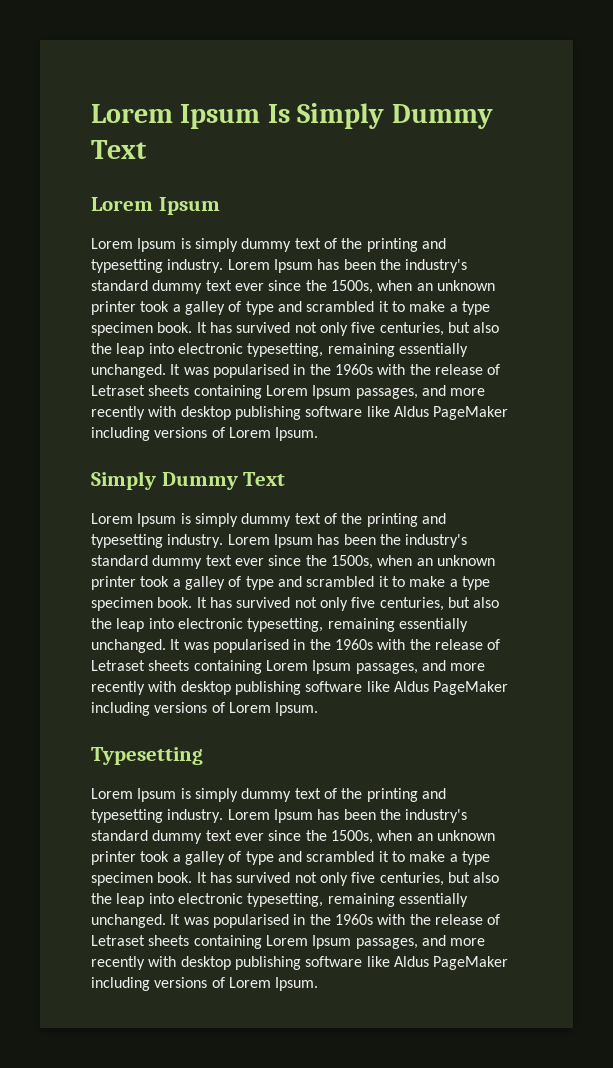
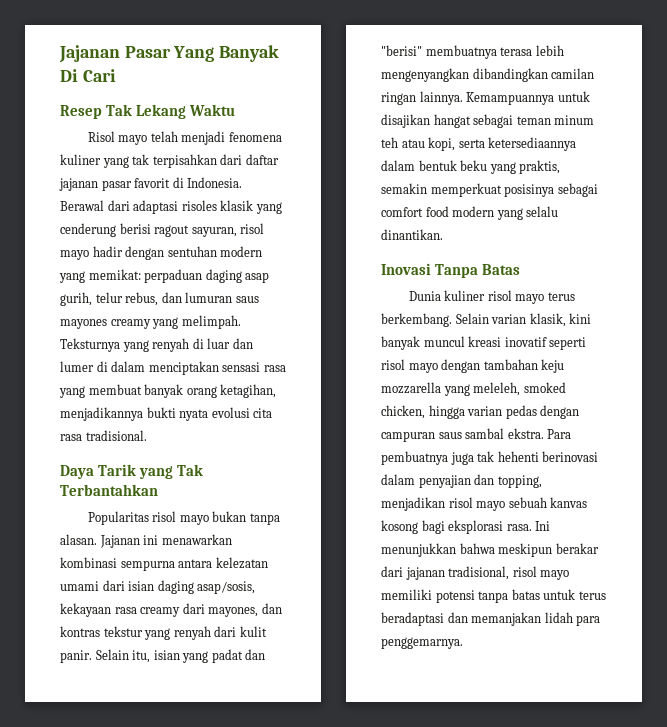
[91,103,493,129] [91,140,147,159] [91,197,220,215] [91,238,446,252] [91,259,468,273] [91,280,495,294] [91,301,490,315] [91,322,500,336] [91,343,468,357] [91,364,501,378] [91,385,486,399] [91,406,509,420] [91,427,319,441] [91,471,286,490] [91,513,446,527] [91,534,468,548] [91,555,495,569] [91,576,490,590] [91,597,500,611] [91,618,468,632] [91,639,501,653] [91,660,486,674] [91,681,509,695] [91,702,319,716] [91,747,203,765] [91,788,446,802] [91,809,468,823] [91,830,495,844] [91,851,490,865] [91,872,500,886] [91,893,468,907] [91,914,501,928] [91,935,486,949] [91,956,509,970] [91,977,319,991] Lorem Ipsum Is Simply Dummy Text // Lorem Ipsum // Lorem Ipsum is simply dummy text of the printing and typesetting industry. Lorem Ipsum has been the industry's standard dummy text ever since the 1500s, when an unknown printer took a galley of type and scrambled it to make a type specimen book. It has survived not only five centuries, but also the leap into electronic typesetting, remaining essentially unchanged. It was popularised in the 1960s with the release of Letraset sheets containing Lorem Ipsum passages, and more recently with desktop publishing software like Aldus PageMaker including versions of Lorem Ipsum. // Simply Dummy Text // Lorem Ipsum is simply dummy text of the printing and typesetting industry. Lorem Ipsum has been the industry's standard dummy text ever since the 1500s, when an unknown printer took a galley of type and scrambled it to make a type specimen book. It has survived not only five centuries, but also the leap into electronic typesetting, remaining essentially unchanged. It was popularised in the 1960s with the release of Letraset sheets containing Lorem Ipsum passages, and more recently with desktop publishing software like Aldus PageMaker including versions of Lorem Ipsum. // Typesetting // Lorem Ipsum is simply dummy text of the printing and typesetting industry. Lorem Ipsum has been the industry's standard dummy text ever since the 1500s, when an unknown printer took a galley of type and scrambled it to make a type specimen book. It has survived not only five centuries, but also the leap into electronic typesetting, remaining essentially unchanged. It was popularised in the 1960s with the release of Letraset sheets containing Lorem Ipsum passages, and more recently with desktop publishing software like Aldus PageMaker including versions of Lorem Ipsum. -> [59,45,280,63] [60,69,116,82] [60,104,236,119] [87,131,282,145] [60,154,279,168] [59,177,243,191] [60,200,282,214] [60,223,265,237] [60,246,263,260] [59,269,270,283] [60,292,259,306] [60,315,241,329] [60,338,253,352] [60,361,286,375] [59,384,277,398] [60,407,273,421] [60,430,147,441] [60,464,204,479] [60,484,158,496] [87,511,280,525] [60,534,232,548] [60,557,268,571] [60,580,256,594] [60,603,282,617] [60,626,267,640] [60,649,266,663] [381,45,564,59] [381,68,595,82] [381,91,590,105] [381,114,595,128] [381,137,577,151] [381,160,561,174] [381,183,598,197] [381,206,559,220] [381,229,443,240] [381,263,521,278] [408,290,575,304] [381,313,592,327] [381,336,587,350] [381,359,565,373] [381,382,566,396] [381,405,580,419] [381,428,572,442] [381,451,599,465] [381,474,542,488] [381,497,588,511] [381,520,551,534] [381,543,599,557] [381,566,570,580] [381,589,606,603] [381,612,601,626] [381,637,463,649] Jajanan Pasar Yang Banyak Di Cari // Resep Tak Lekang Waktu // Risol mayo telah menjadi fenomena kuliner yang tak terpisahkan dari daftar jajanan pasar favorit di Indonesia. Berawal dari adaptasi risoles klasik yang cenderung berisi ragout sayuran, risol mayo hadir dengan sentuhan modern yang memikat: perpaduan daging asap gurih, telur rebus, dan lumuran saus mayones creamy yang melimpah. Teksturnya yang renyah di luar dan lumer di dalam menciptakan sensasi rasa yang membuat banyak orang ketagihan, menjadikannya bukti nyata evolusi cita rasa tradisional. // Daya Tarik yang Tak Terbantahkan // Popularitas risol mayo bukan tanpa alasan. Jajanan ini menawarkan kombinasi sempurna antara kelezatan umami dari isian daging asap/sosis, kekayaan rasa creamy dari mayones, dan kontras tekstur yang renyah dari kulit panir. Selain itu, isian yang padat dan "berisi" membuatnya terasa lebih mengenyangkan dibandingkan camilan ringan lainnya. Kemampuannya untuk disajikan hangat sebagai teman minum teh atau kopi, serta ketersediaannya dalam bentuk beku yang praktis, semakin memperkuat posisinya sebagai comfort food modern yang selalu dinantikan. // Inovasi Tanpa Batas // Dunia kuliner risol mayo terus berkembang. Selain varian klasik, kini banyak muncul kreasi inovatif seperti risol mayo dengan tambahan keju mozzarella yang meleleh, smoked chicken, hingga varian pedas dengan campuran saus sambal ekstra. Para pembuatnya juga tak hehenti berinovasi dalam penyajian dan topping, menjadikan risol mayo sebuah kanvas kosong bagi eksplorasi rasa. Ini menunjukkan bahwa meskipun berakar dari jajanan tradisional, risol mayo memiliki potensi tanpa batas untuk terus beradaptasi dan memanjakan lidah para penggemarnya.

